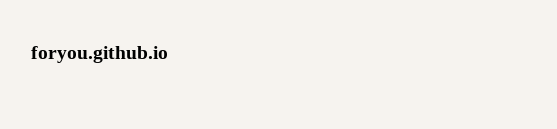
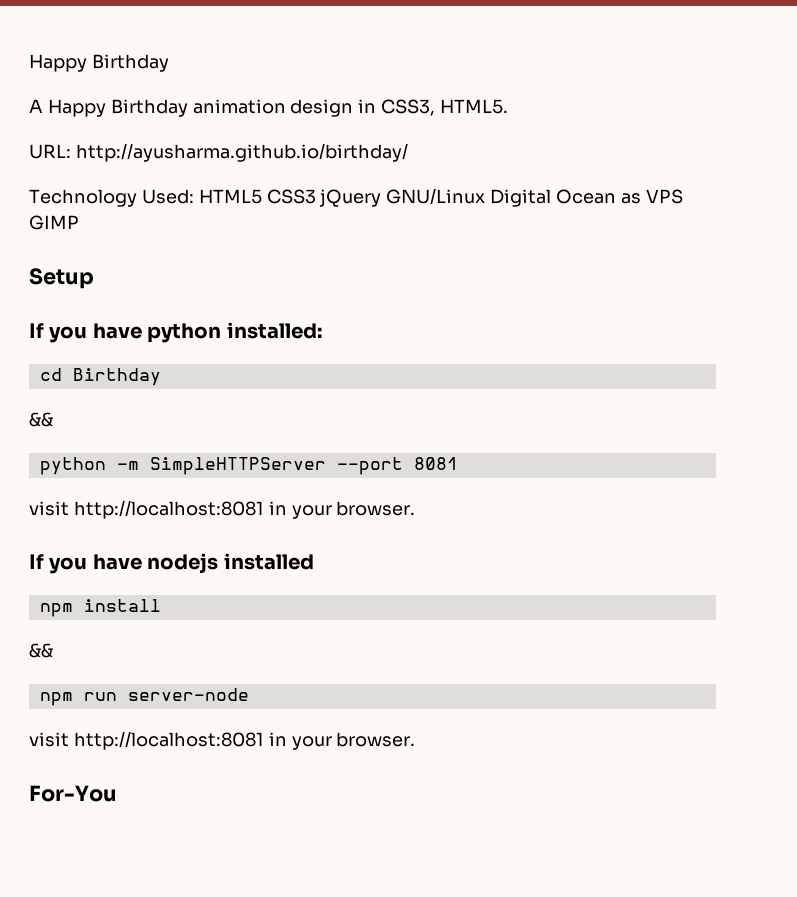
[31,46,168,63] foryou.github.io -> [29,54,169,72] [29,99,509,117] [29,143,408,162] [29,188,683,207] [29,215,79,230] [29,268,94,289] [29,322,322,343] [39,368,161,386] [29,412,53,427] [39,457,458,475] [29,500,416,519] [29,553,314,574] [39,599,161,617] [29,643,53,658] [39,688,249,706] [29,731,416,750] [29,785,117,802] Happy Birthday // A Happy Birthday animation design in CSS3, HTML5. // URL: http://ayusharma.github.io/birthday/ // Technology Used: HTML5 CSS3 jQuery GNU/Linux Digital Ocean as VPS GIMP // Setup // If you have python installed: // cd Birthday // && // python -m SimpleHTTPServer --port 8081 // visit http://localhost:8081 in your browser. // If you have nodejs installed // npm install // && // npm run server-node // visit http://localhost:8081 in your browser. // For-You

